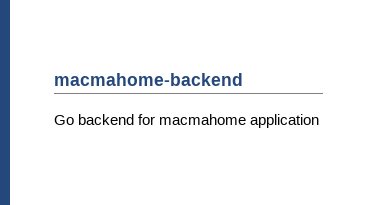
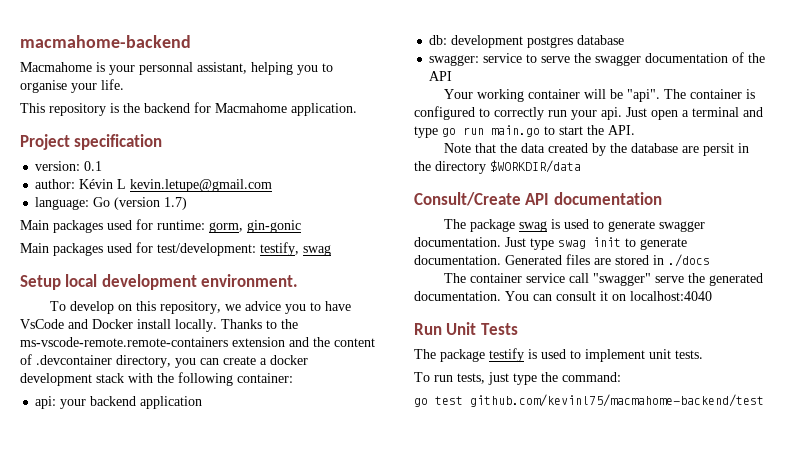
[54,114,320,128] Go backend for macmahome application -> [20,62,333,75] [20,79,124,93] [20,102,357,116] [20,134,163,150] [35,161,103,171] [35,179,273,192] [35,197,188,210] [20,219,301,233] [20,242,331,256] [20,274,299,290] [49,301,351,314] [20,319,298,332] [20,337,375,347] [20,354,308,368] [20,372,293,386] [35,396,203,409] [429,35,625,48] [429,52,766,66] [429,71,453,81] [443,89,755,102] [414,106,763,120] [414,125,635,138] [443,143,749,156] [414,160,581,174] [414,192,662,206] [443,219,705,232] [414,237,687,250] [414,254,710,267] [443,273,763,286] [414,291,712,301] [414,322,518,335] [414,348,703,362] [414,372,621,385] [414,394,764,407] Macmahome is your personnal assistant, helping you to organise your life. // This repository is the backend for Macmahome application. // Project specification // version: 0.1 // author: Kévin L kevin.letupe@gmail.com // language: Go (version 1.7) // Main packages used for runtime: gorm, gin-gonic // Main packages used for test/development: testify, swag // Setup local development environment. // To develop on this repository, we advice you to have VsCode and Docker install locally. Thanks to the ms-vscode-remote.remote-containers extension and the content of .devcontainer directory, you can create a docker development stack with the following container: // api: your backend application // db: development postgres database // swagger: service to serve the swagger documentation of the API // Your working container will be "api". The container is configured to correctly run your api. Just open a terminal and type go run main.go to start the API. // Note that the data created by the database are persit in the directory $WORKDIR/data // Consult/Create API documentation // The package swag is used to generate swagger documentation. Just type swag init to generate documentation. Generated files are stored in ./docs // The container service call "swagger" serve the generated documentation. You can consult it on localhost:4040 // Run Unit Tests // The package testify is used to implement unit tests. // To run tests, just type the command: // go test github.com/kevinl75/macmahome-backend/test

